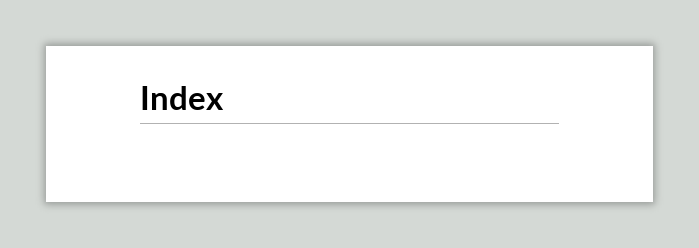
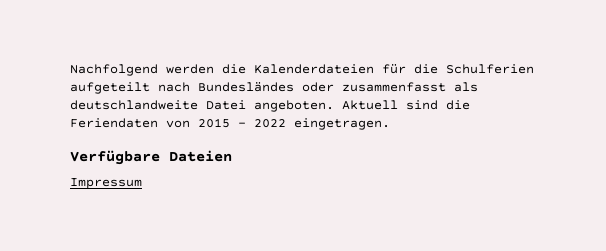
[140,86,224,110] Index -> [70,64,534,76] [70,82,478,94] [70,100,470,112] [70,118,390,130] [70,150,232,165] [70,178,142,189] Nachfolgend werden die Kalenderdateien für die Schulferien aufgeteilt nach Bundesländes oder zusammenfasst als deutschlandweite Datei angeboten. Aktuell sind die Feriendaten von 2015 - 2022 eingetragen. // Verfügbare Dateien // Impressum

